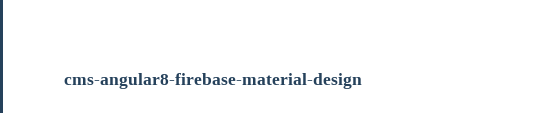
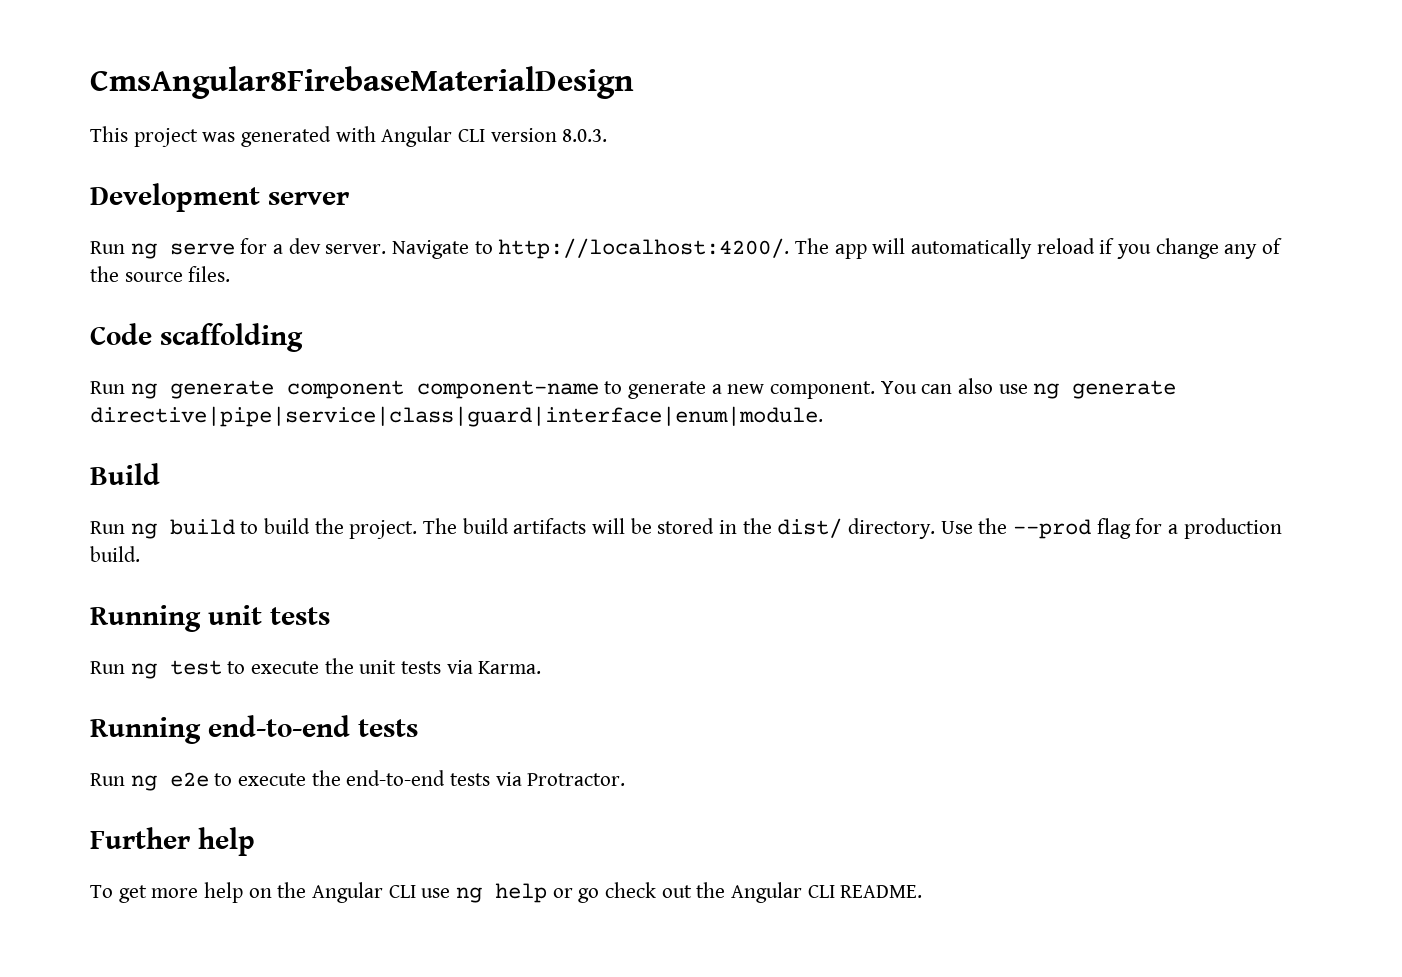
[64,73,362,89] cms-angular8-firebase-material-design -> [90,66,634,99] [90,126,608,147] [90,183,349,212] [90,238,1283,259] [90,266,231,282] [90,323,303,352] [90,378,1177,399] [90,406,823,427] [90,463,160,485] [90,518,1282,539] [90,546,140,562] [90,605,330,632] [90,658,542,679] [90,715,418,744] [90,770,626,791] [90,827,255,856] [90,882,923,903] CmsAngular8FirebaseMaterialDesign // This project was generated with Angular CLI version 8.0.3. // Development server // Run ng serve for a dev server. Navigate to http://localhost:4200/. The app will automatically reload if you change any of the source files. // Code scaffolding // Run ng generate component component-name to generate a new component. You can also use ng generate directive|pipe|service|class|guard|interface|enum|module. // Build // Run ng build to build the project. The build artifacts will be stored in the dist/ directory. Use the --prod flag for a production build. // Running unit tests // Run ng test to execute the unit tests via Karma. // Running end-to-end tests // Run ng e2e to execute the end-to-end tests via Protractor. // Further help // To get more help on the Angular CLI use ng help or go check out the Angular CLI README.

